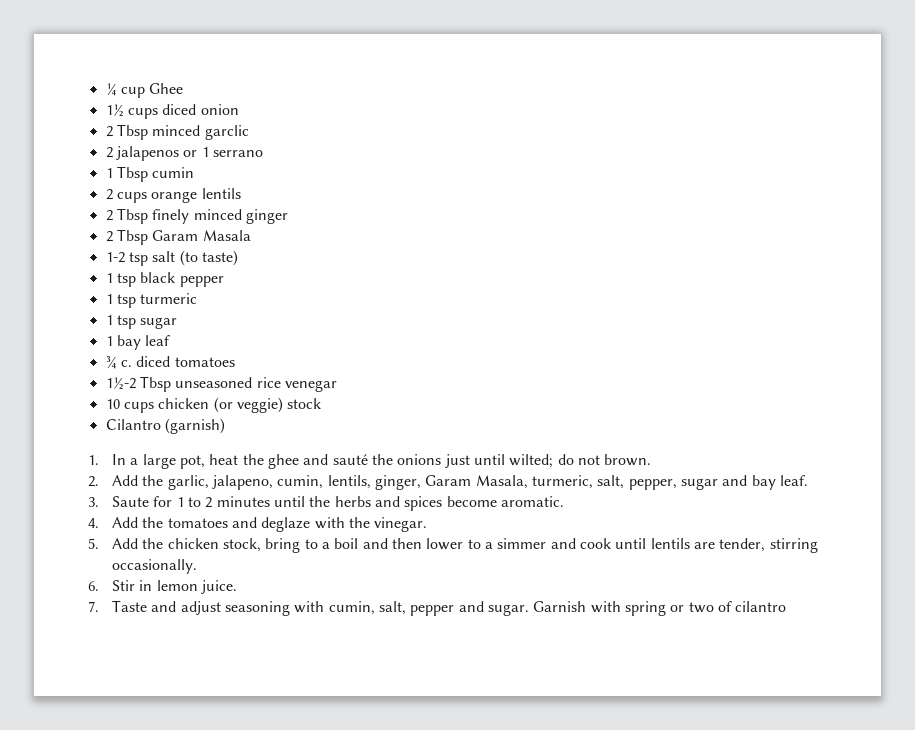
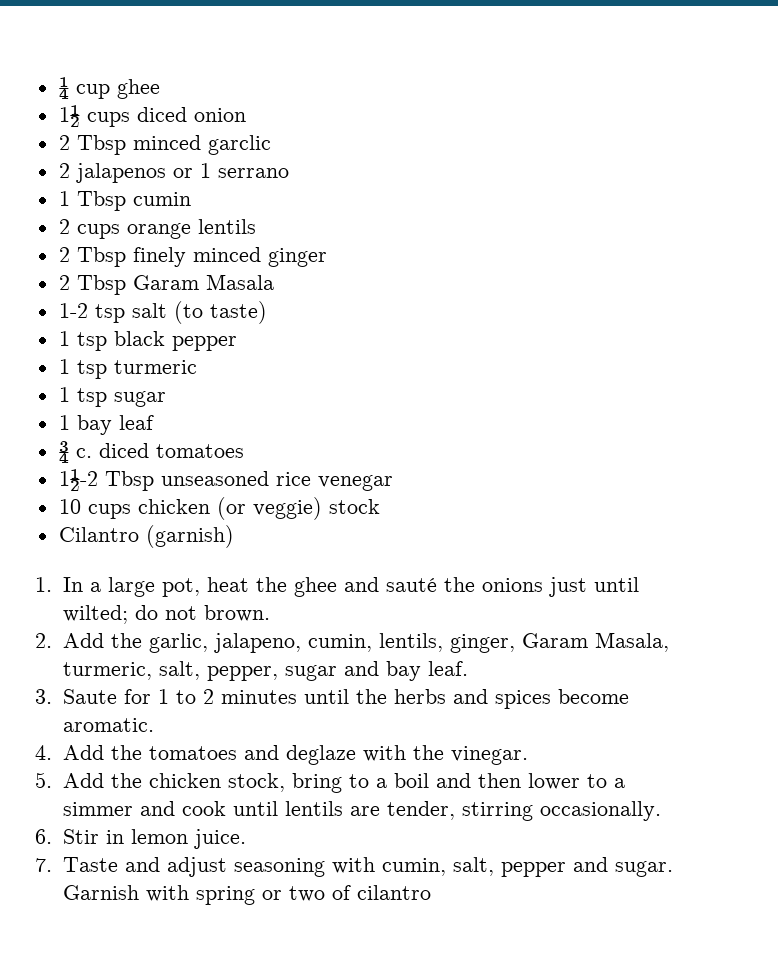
[149,83,184,94] Ghee -> [116,79,160,99] ghee

